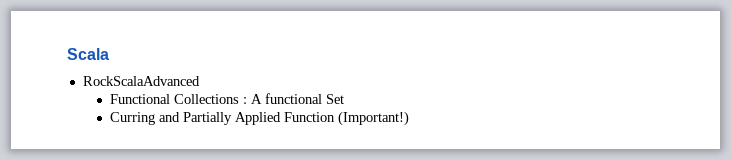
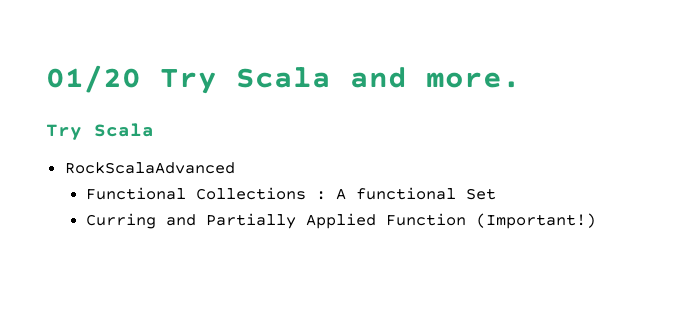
(67, 54) none -> [46,65,521,94] [46,124,82,140] 01/20 Try Scala and more. // Try

